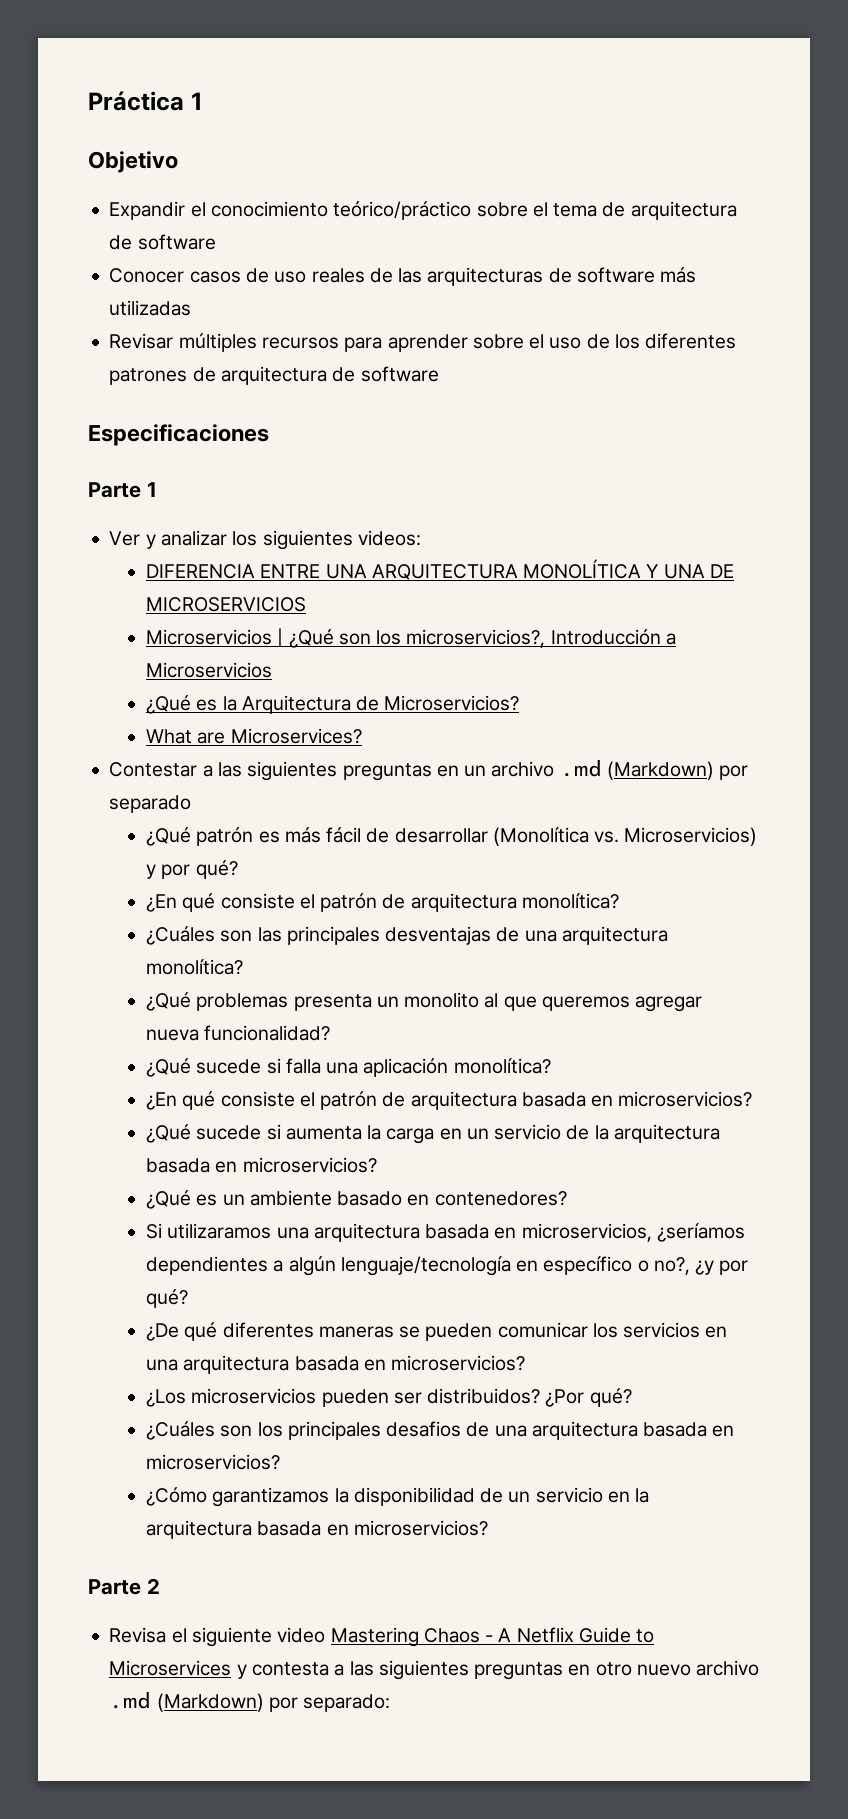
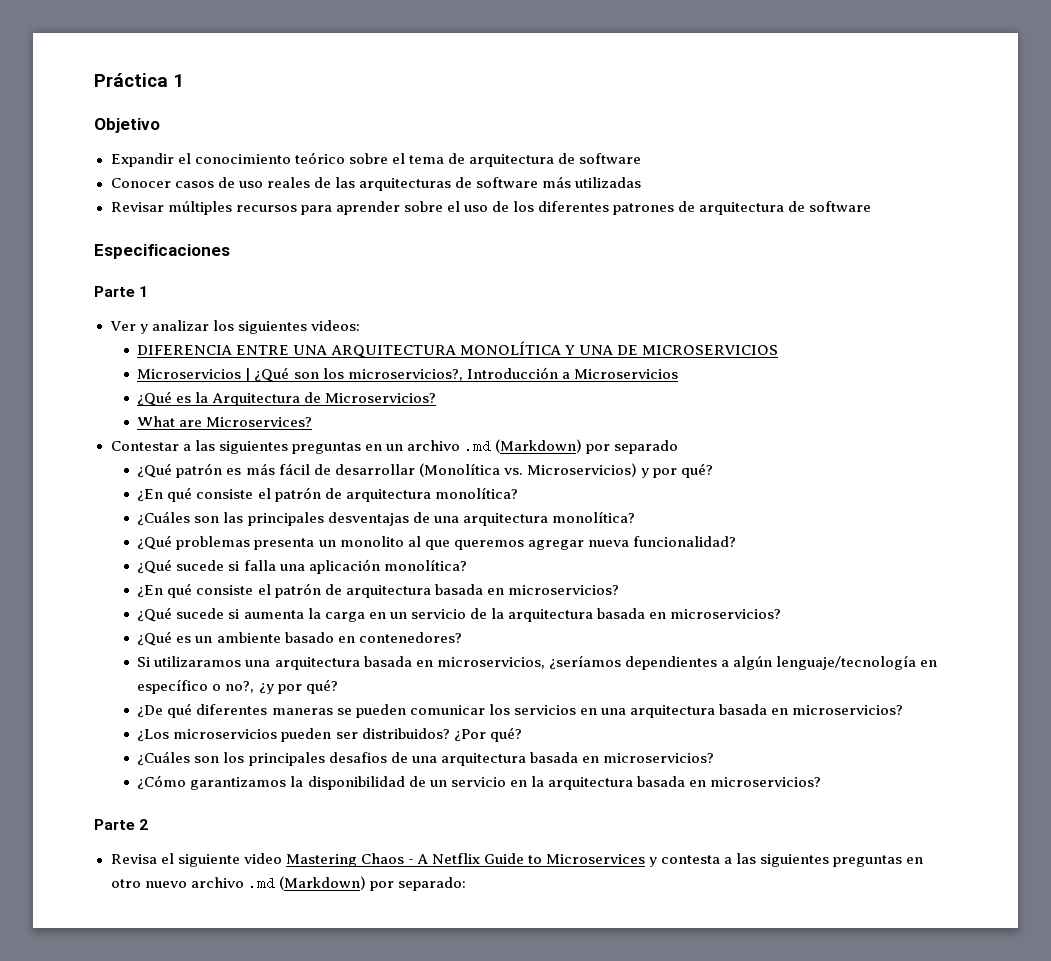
[333,201,472,220] teórico/práctico -> [294,152,345,164] teórico

